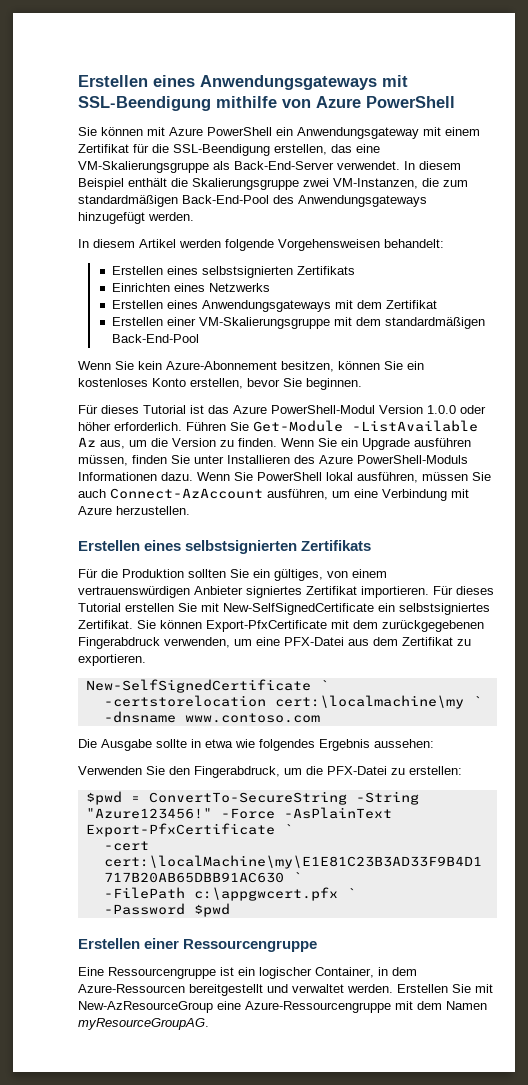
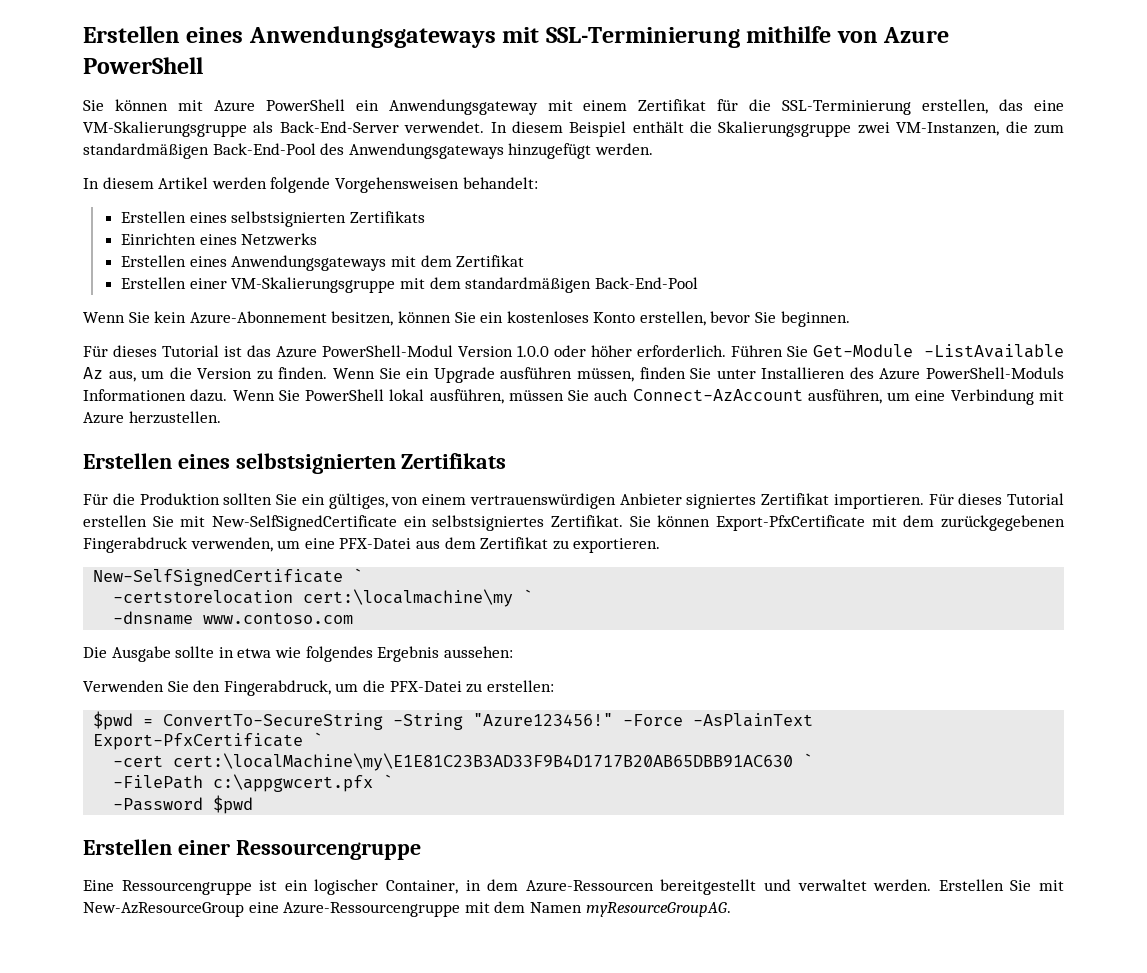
[78,75,408,90] [78,96,211,111] Erstellen eines Anwendungsgateways mit SSL-Beendigung -> [83,26,740,48] Erstellen eines Anwendungsgateways mit SSL-Terminierung
[173,144,270,156] SSL-Beendigung -> [782,100,912,115] SSL-Terminierung

